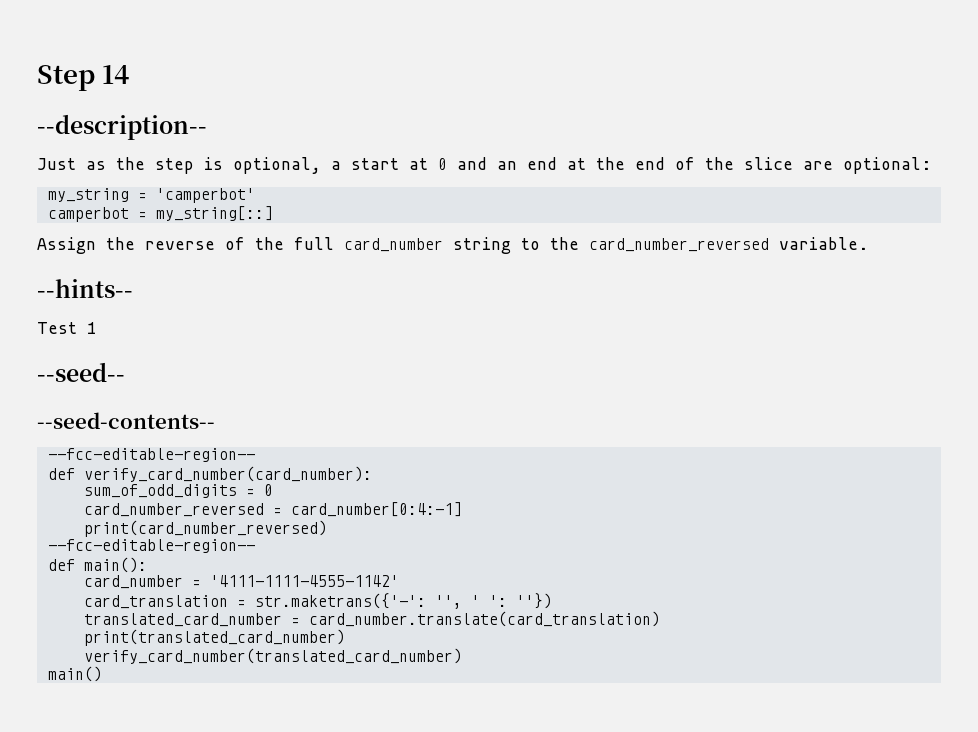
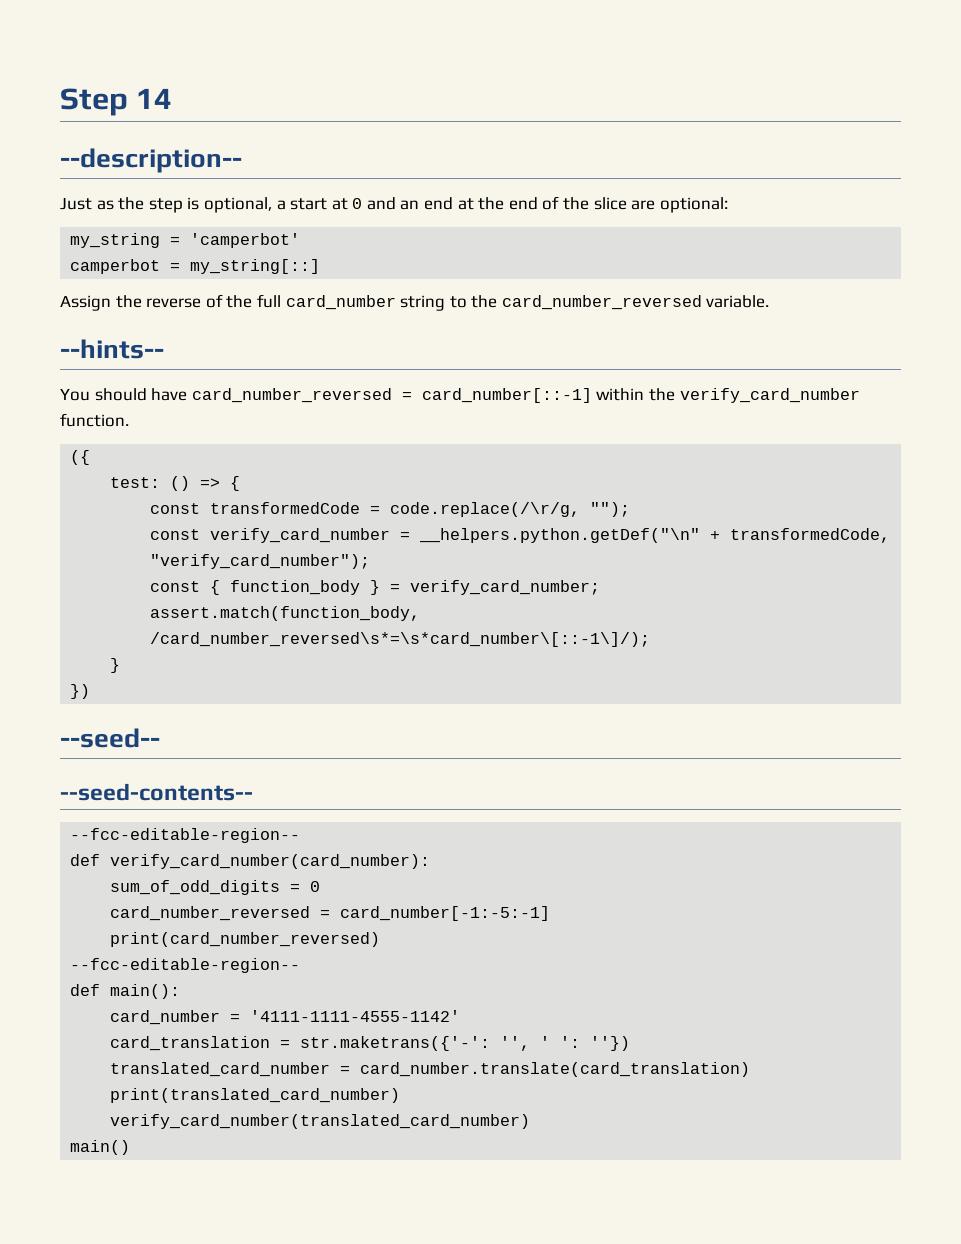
[37,322,97,334] Test 1 -> [60,388,860,403] [60,413,129,427] [70,450,91,465] [110,476,241,491] [150,502,631,517] [150,528,891,543] [150,554,371,569] [150,580,601,595] [150,606,421,621] [150,632,651,647] [110,658,121,673] [70,684,91,699] You should have card_number_reversed = card_number[::-1] within the verify_card_number function. // ({ // test: () => { // const transformedCode = code.replace(/\r/g, ""); // const verify_card_number = __helpers.python.getDef("\n" + transformedCode, "verify_card_number"); // const { function_body } = verify_card_number; // assert.match(function_body, /card_number_reversed\s*=\s*card_number\[::-1\]/); // } // })
[290,502,462,517] card_number[0:4:-1] -> [340,906,551,921] card_number[-1:-5:-1]

